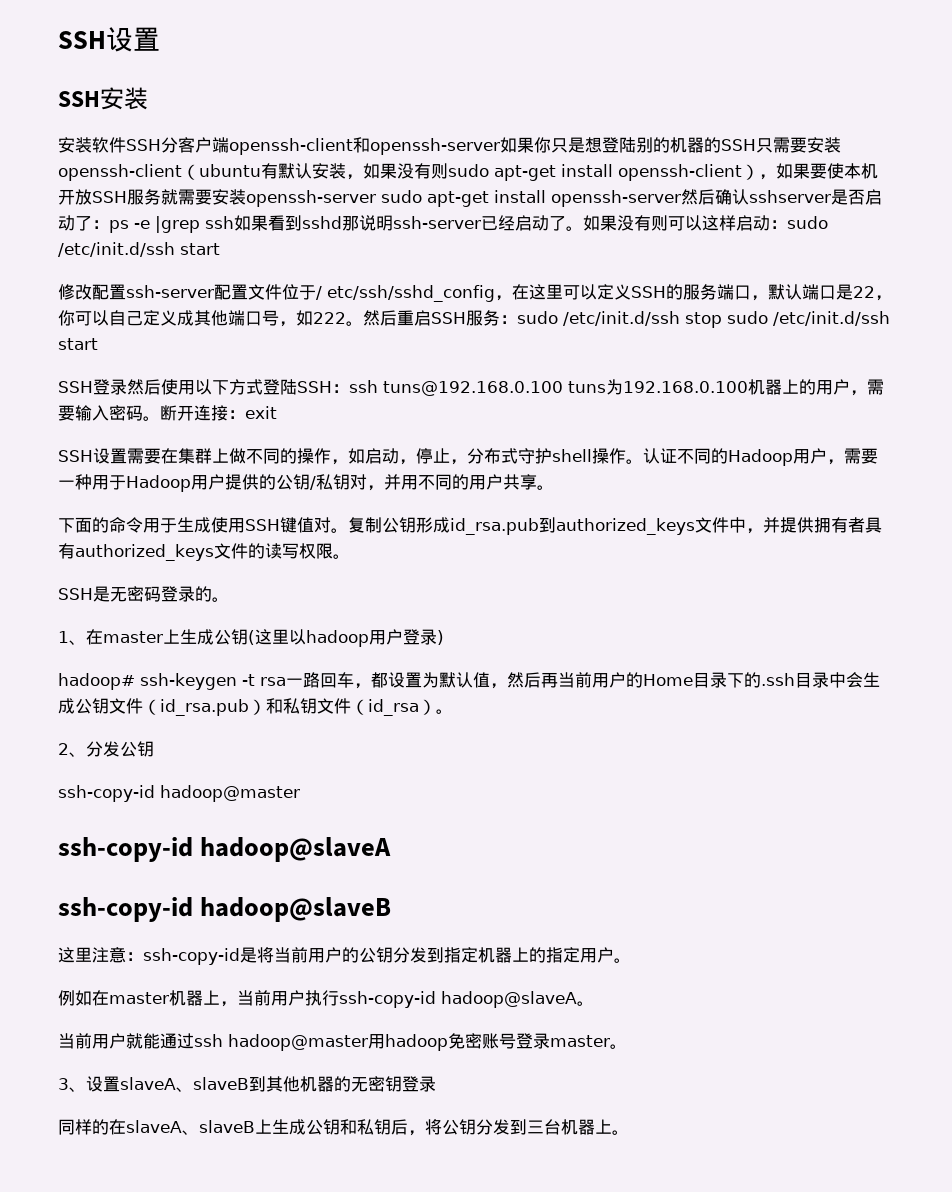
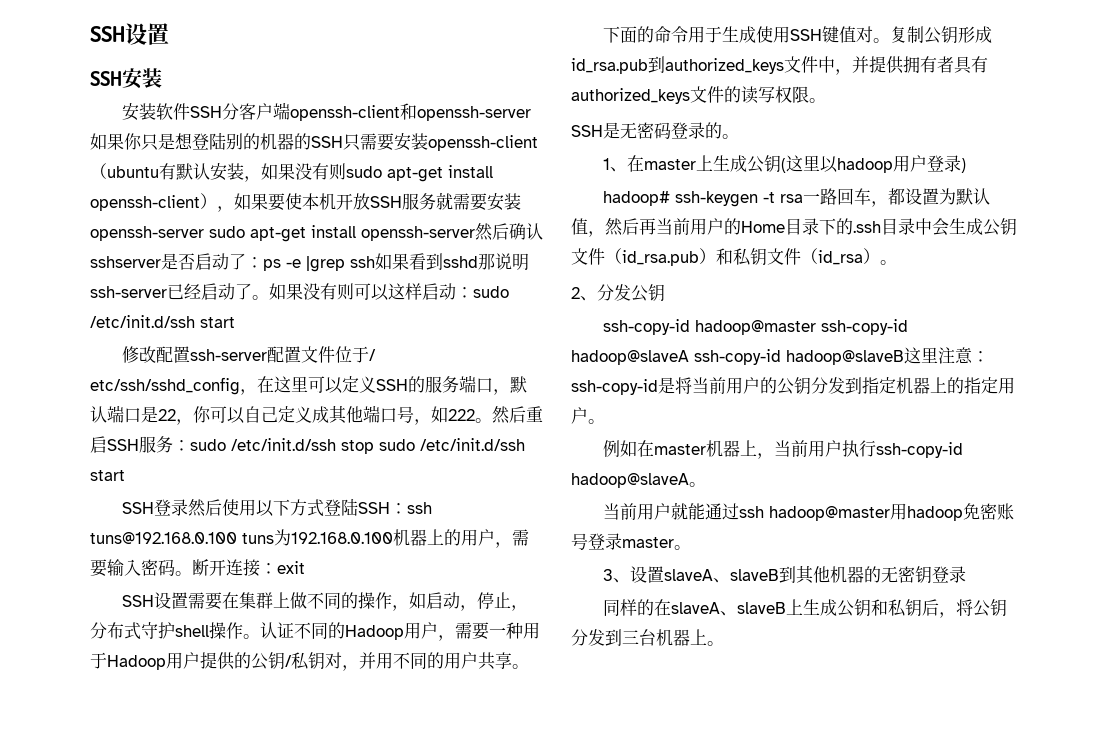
[58,837,392,862] // ssh-copy-id hadoop@slaveA // -> [821,319,909,335] [571,350,689,365] ssh-copy-id hadoop@slaveA
(392, 909) // -> (904, 357) none

